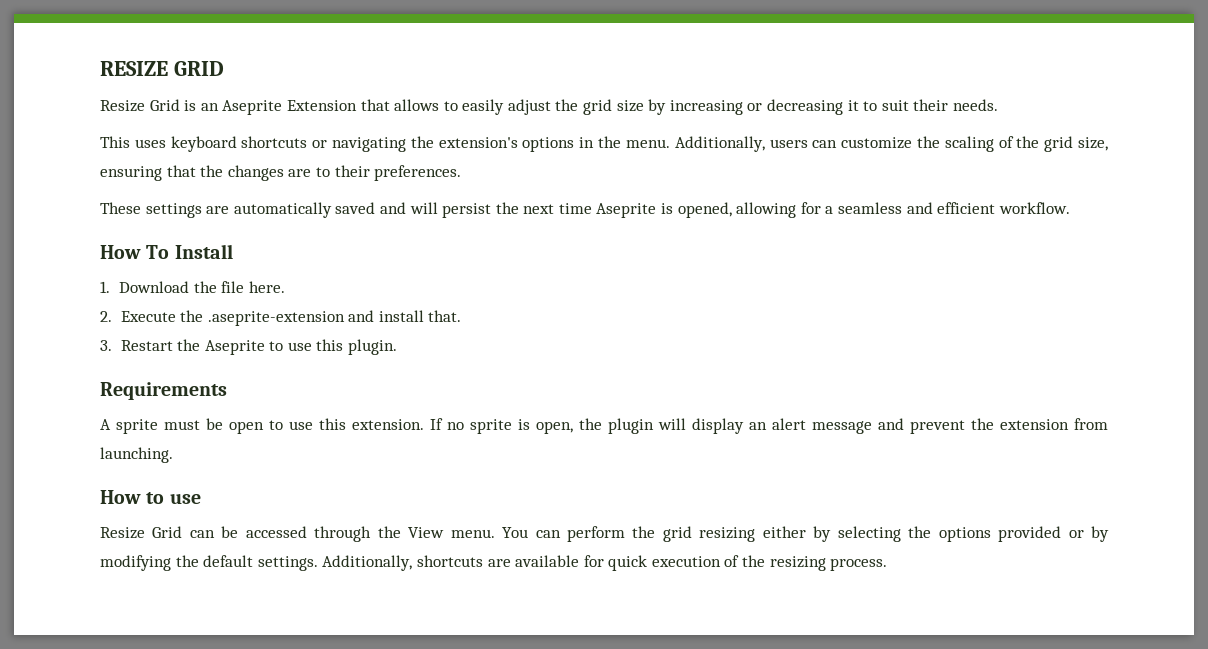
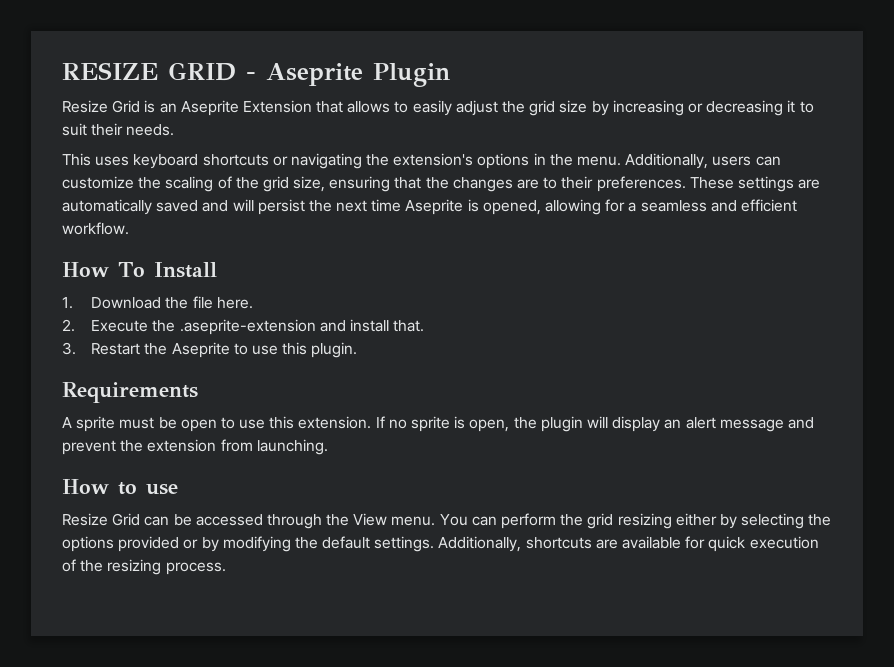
(224, 68) none -> [246,63,450,87] - Aseprite Plugin
(462, 173) // -> (686, 184) none

